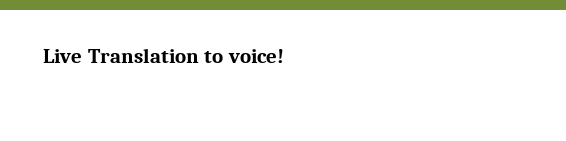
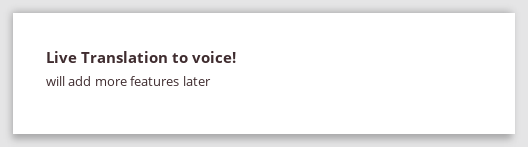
(284, 56) none -> [46,76,211,86] // will add more features later

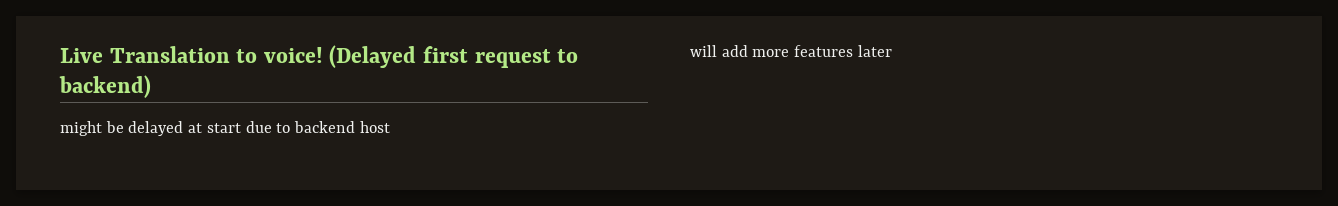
(236, 57) none -> [329,45,579,68] [59,75,151,98] [60,121,390,136] (Delayed first request to backend) // might be delayed at start due to backend host

